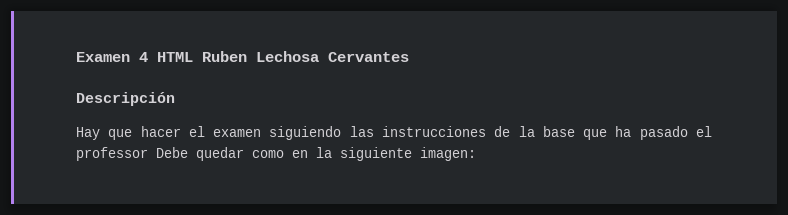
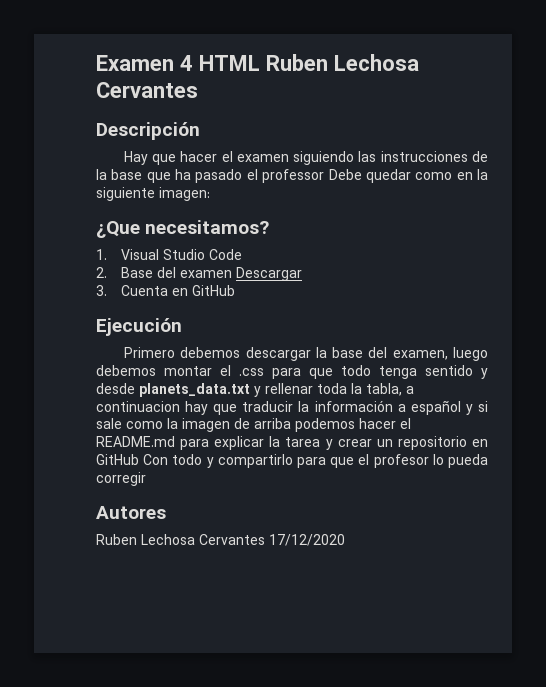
(476, 154) none -> [96,220,270,238] [96,249,242,260] [96,267,302,281] [96,285,235,296] [96,318,182,336] [123,347,488,361] [96,365,488,379] [96,383,414,397] [96,400,488,415] [96,418,411,432] [96,436,488,450] [96,454,488,468] [96,472,146,486] [96,506,166,519] [96,534,345,546] // ¿Que necesitamos? // 1. Visual Studio Code // 2. Base del examen Descargar // 3. Cuenta en GitHub // Ejecución // Primero debemos descargar la base del examen, luego debemos montar el .css para que todo tenga sentido y desde planets_data.txt y rellenar toda la tabla, a continuacion hay que traducir la información a español y si sale como la imagen de arriba podemos hacer el README.md para explicar la tarea y crear un repositorio en GitHub Con todo y compartirlo para que el profesor lo pueda corregir // Autores // Ruben Lechosa Cervantes 17/12/2020

